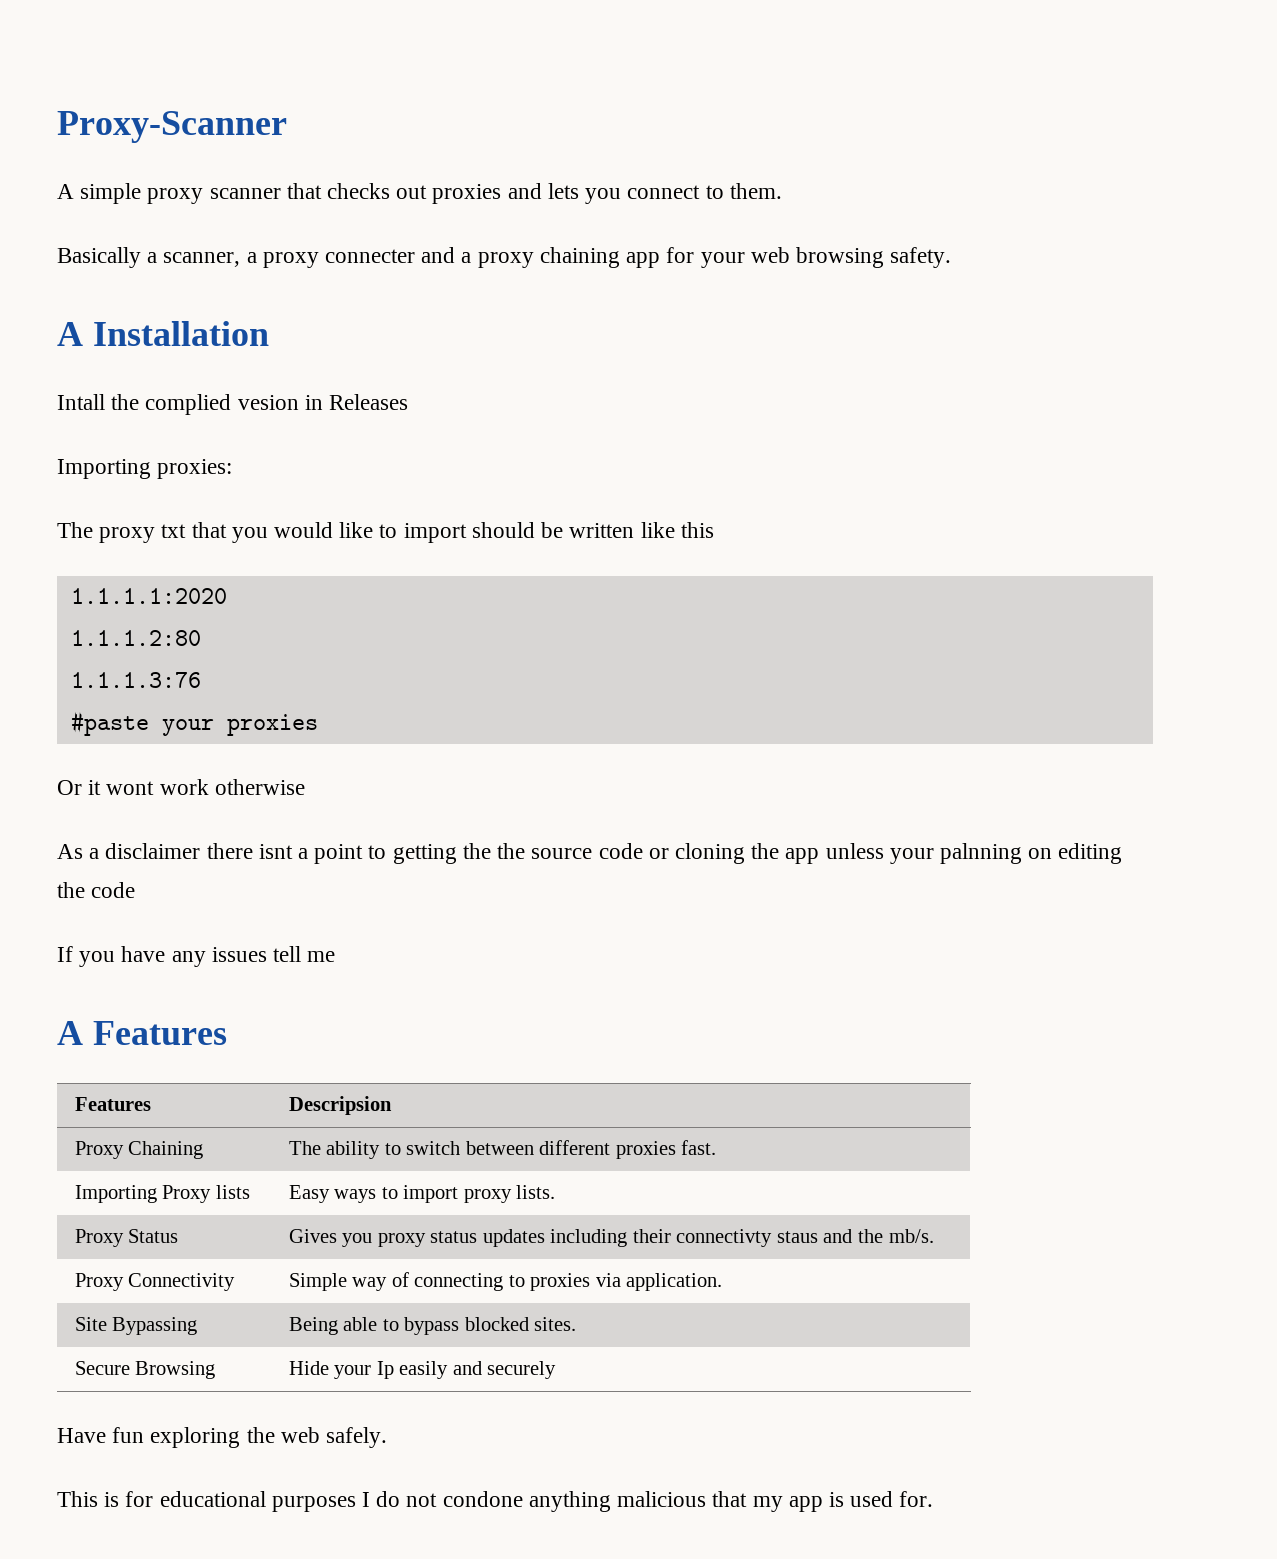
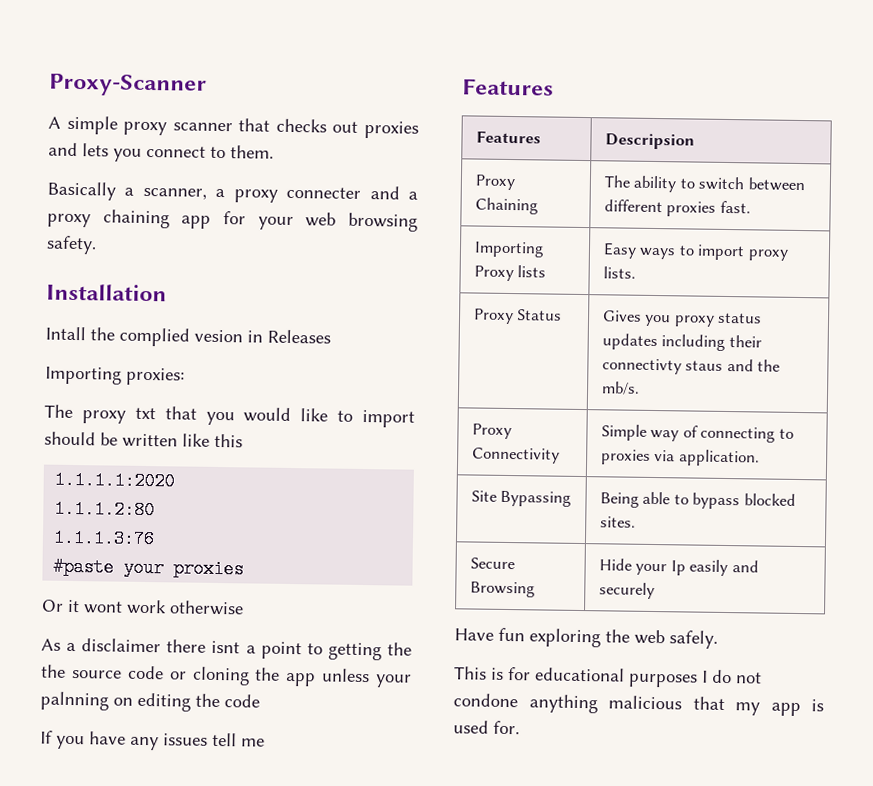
[57,322,83,346] A -> (97, 245) none
[57,1021,83,1045] A -> (265, 742) none

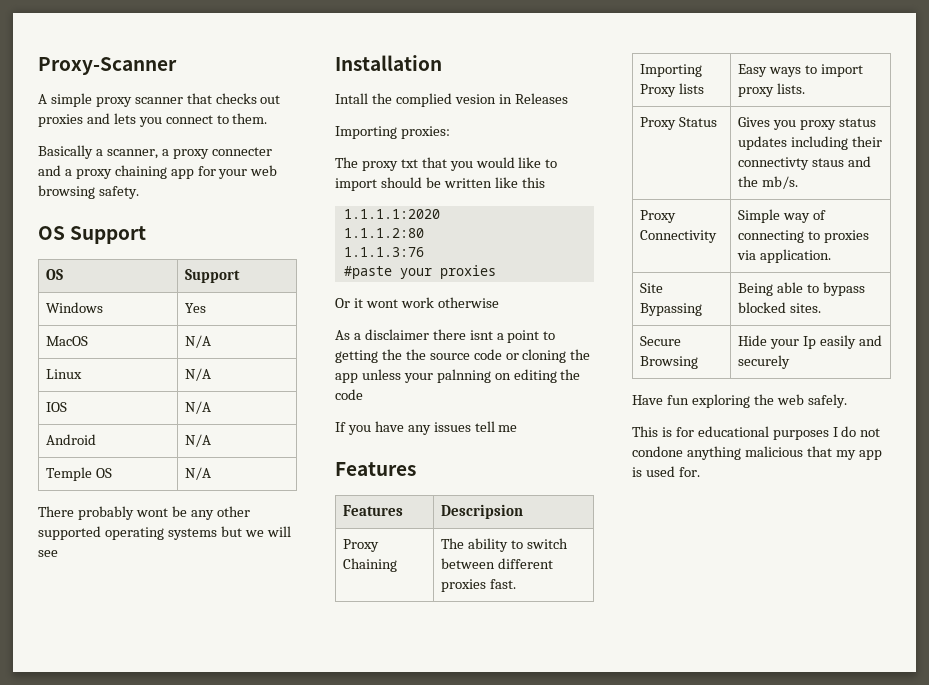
(97, 245) none -> [38,226,147,244] [46,269,64,280] [185,269,241,283] [46,302,104,313] [185,303,207,313] [46,336,89,346] [185,335,212,348] [46,369,83,379] [185,368,212,381] [46,402,68,412] [185,401,212,414] [46,434,97,445] [185,434,212,447] [46,467,112,481] [185,467,212,480] [38,506,250,520] [38,526,291,540] [38,550,58,557] // OS Support // OS | Support // Windows | Yes // MacOS | N/A // Linux | N/A // IOS | N/A // Android | N/A // Temple OS | N/A // There probably wont be any other supported operating systems but we will see

